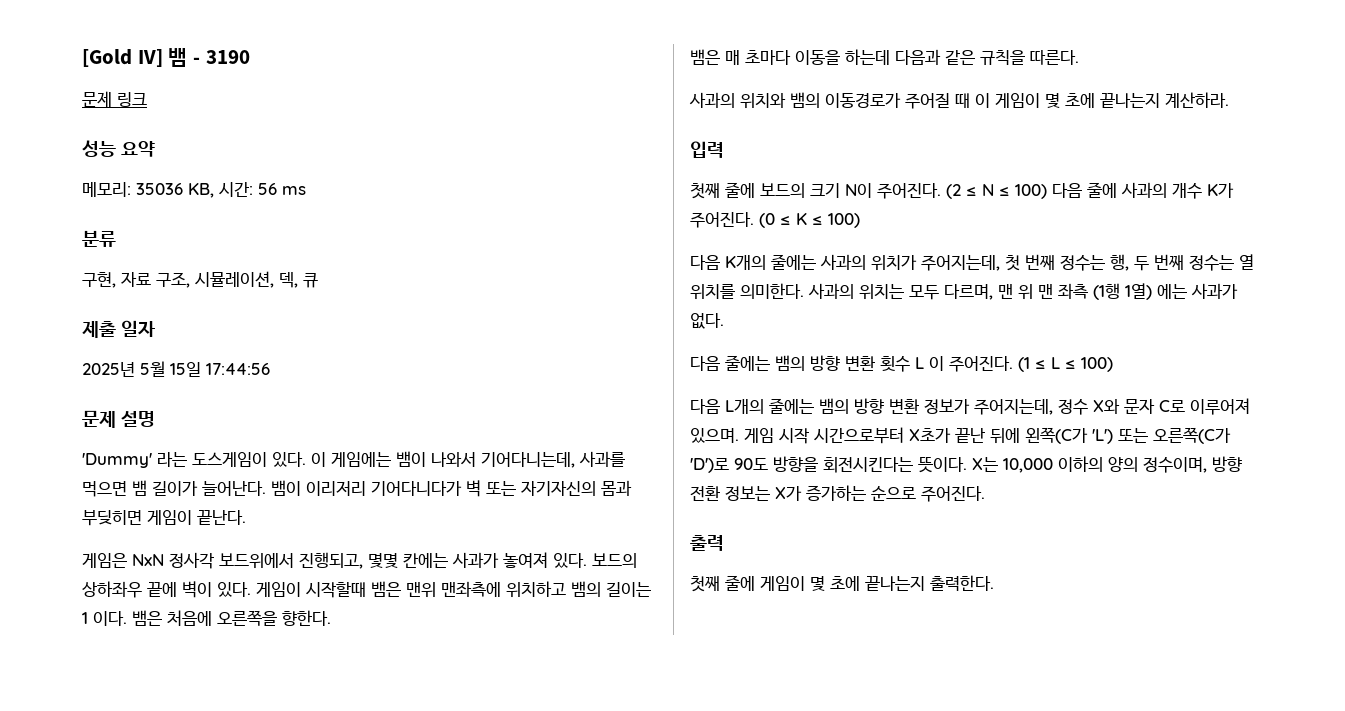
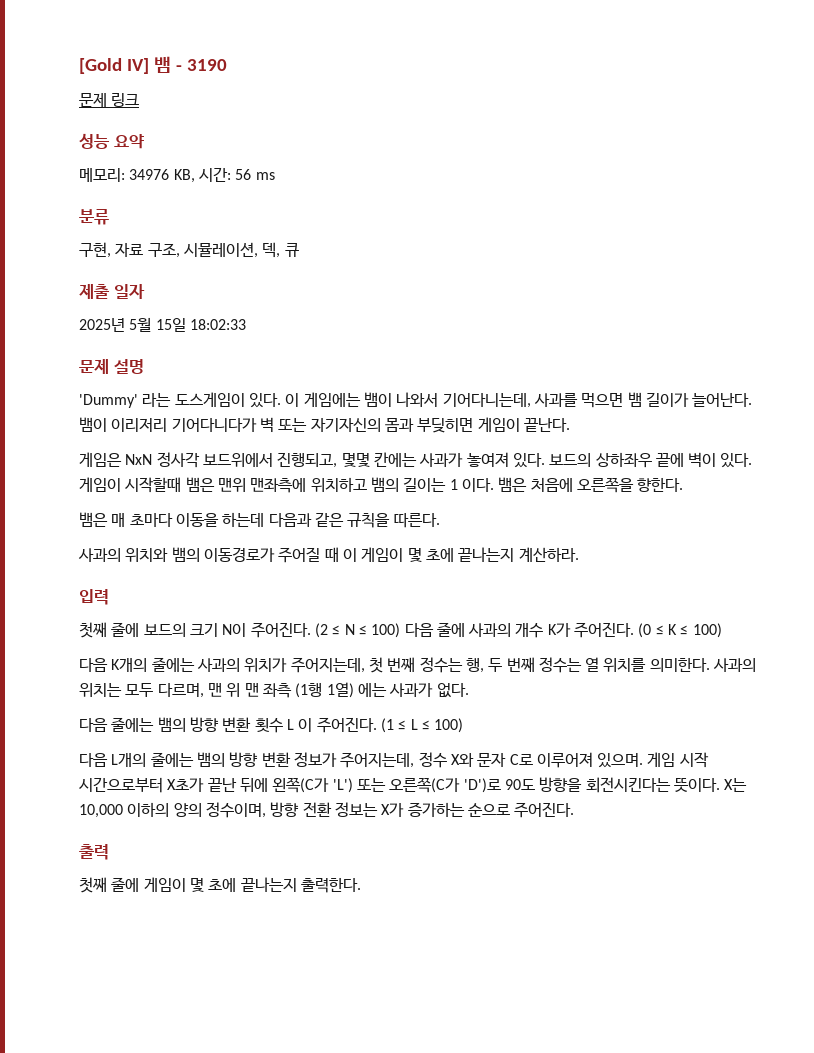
[136,183,183,195] 35036 -> [129,169,170,180] 34976
[206,363,270,375] 17:44:56 -> [189,319,246,330] 18:02:33

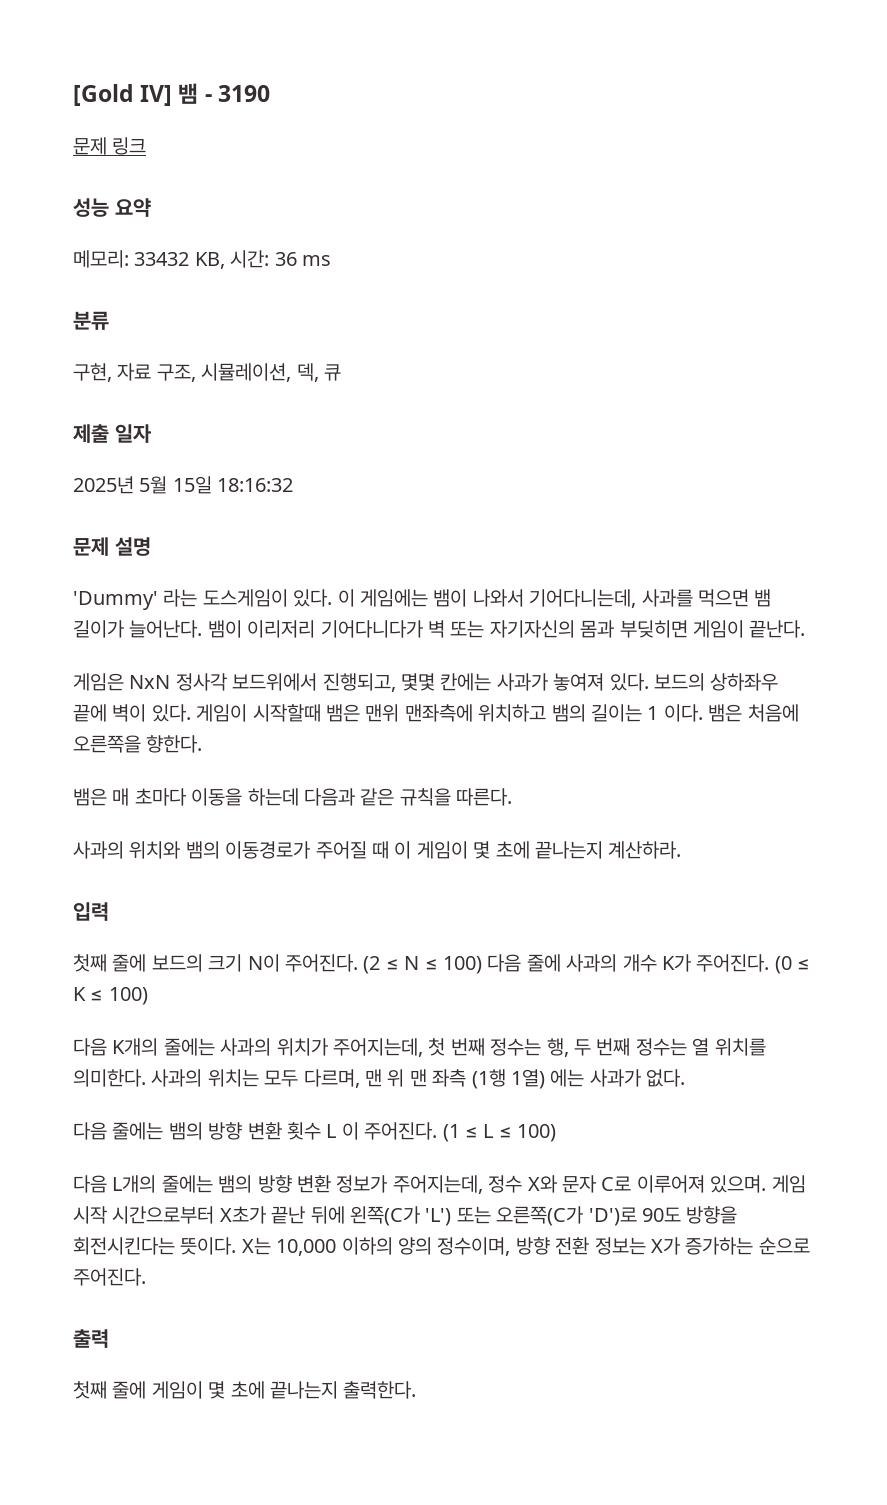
[129,169,170,180] 34976 -> [134,252,190,266] 33432
[235,169,252,180] 56 -> [274,252,297,266] 36
[189,319,246,330] 18:02:33 -> [217,478,294,492] 18:16:32

